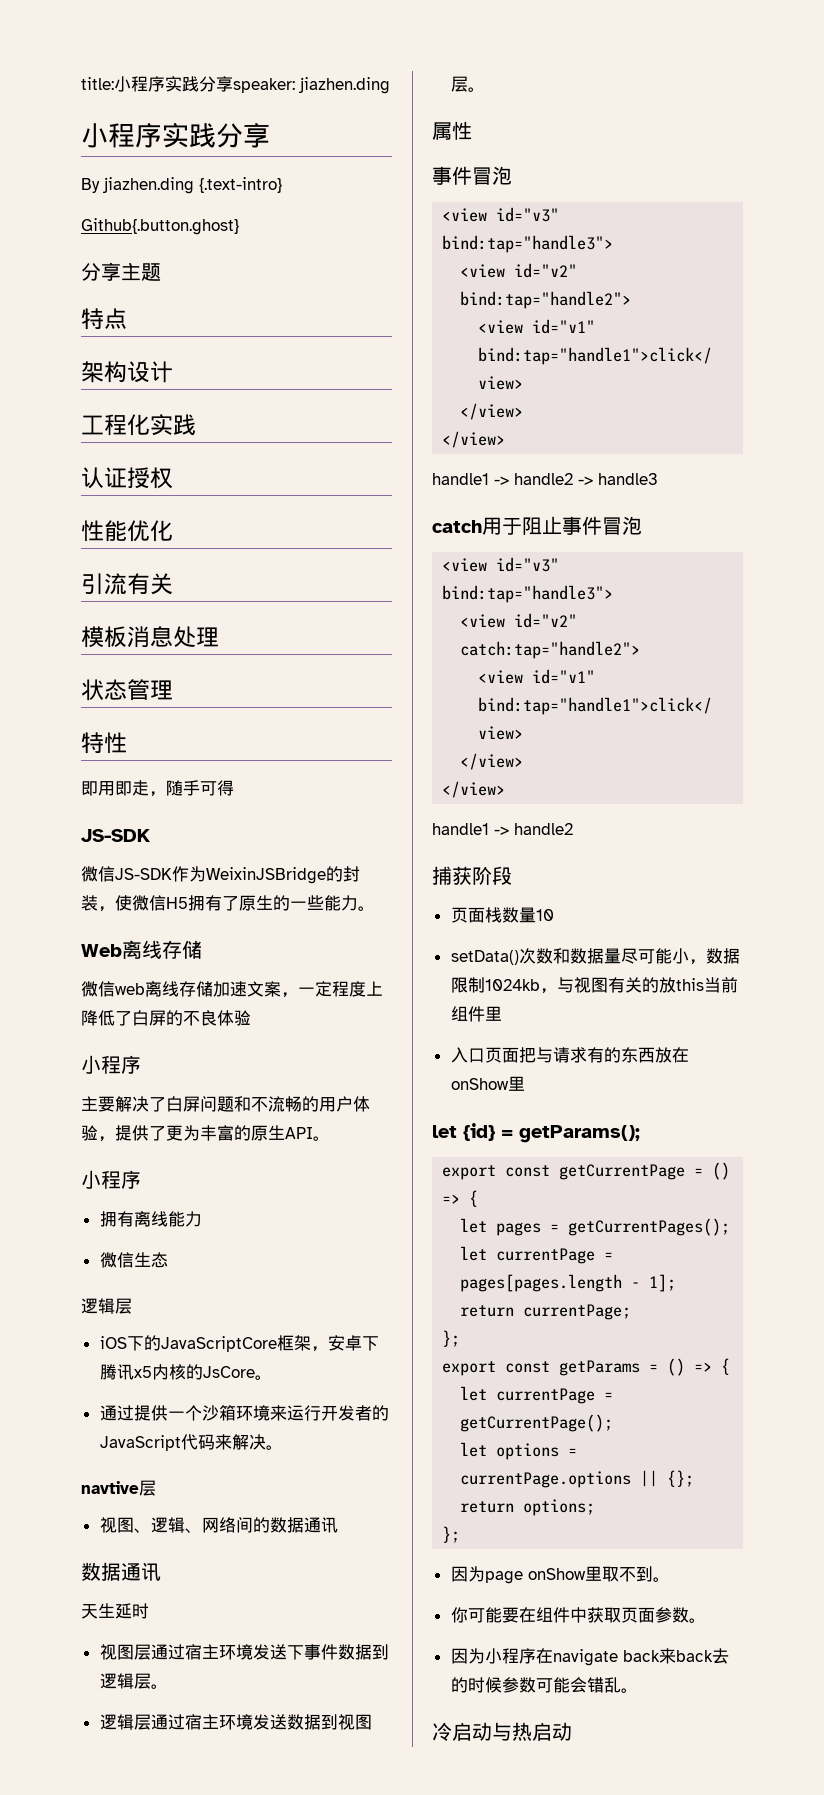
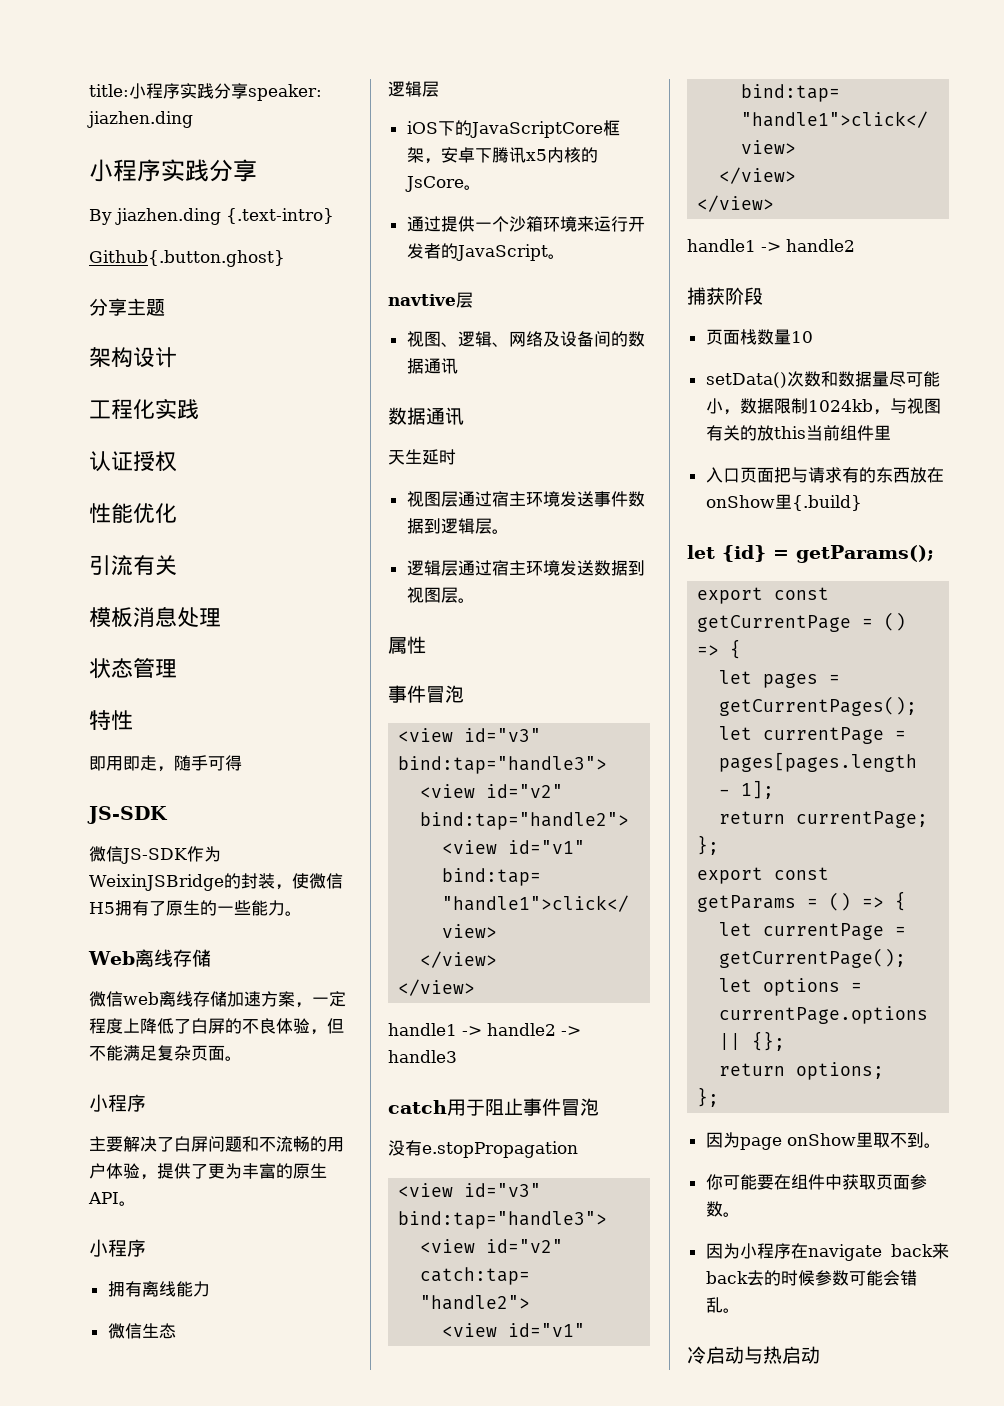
[81,308,127,330] // 特点 -> (165, 307) none
[247,981,264,997] 文 -> [261,991,278,1007] 方
(251, 1018) none -> [310,1018,344,1035] [89,1045,242,1061] ，但不能满足复杂页面。
[180,1434,266,1450] 代码来解决 -> (548, 252) none
(236, 1525) none -> [542,331,594,347] 及设备
[286,1645,304,1660] 下 -> (594, 499) none
(642, 525) none -> [388,1140,578,1158] // 没有e.stopPropagation
(525, 1083) none -> [791,495,862,511] {.build}

